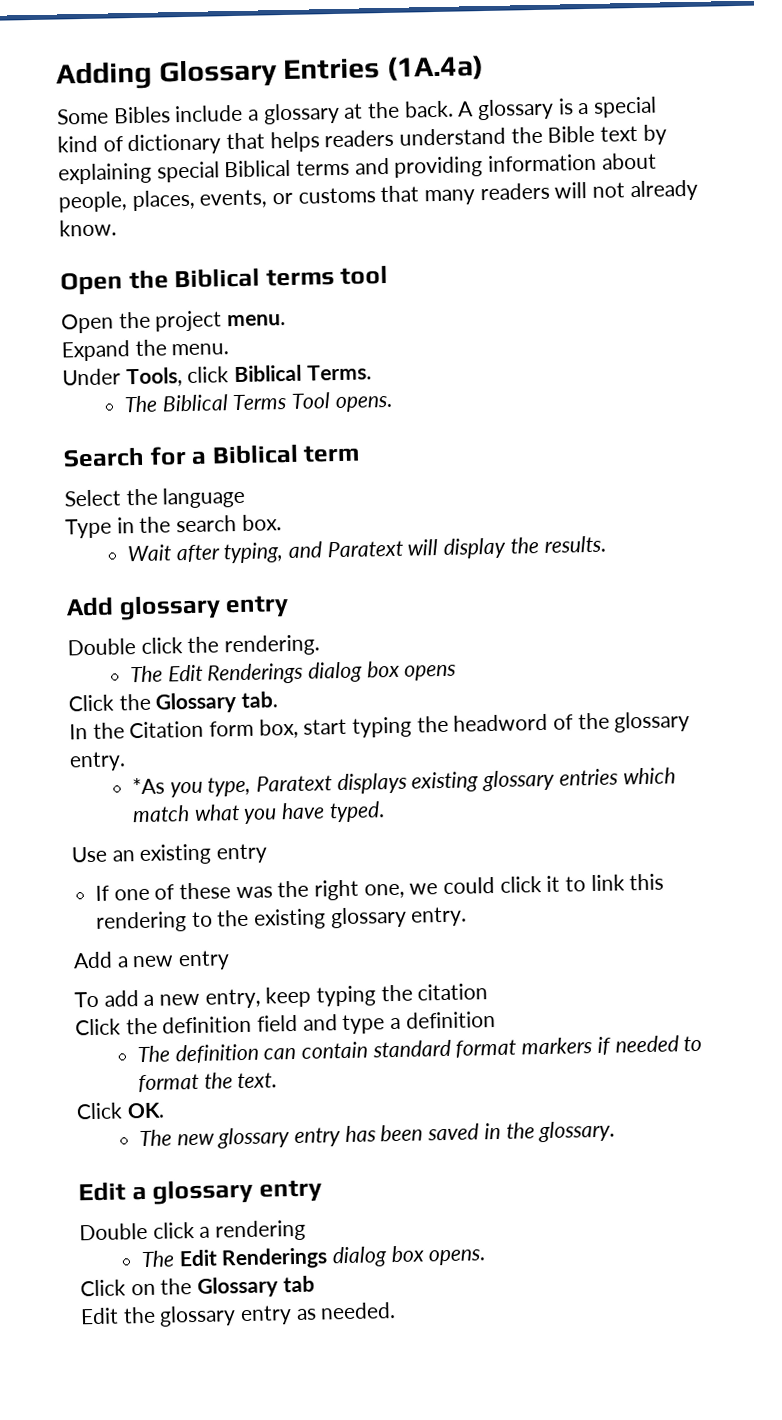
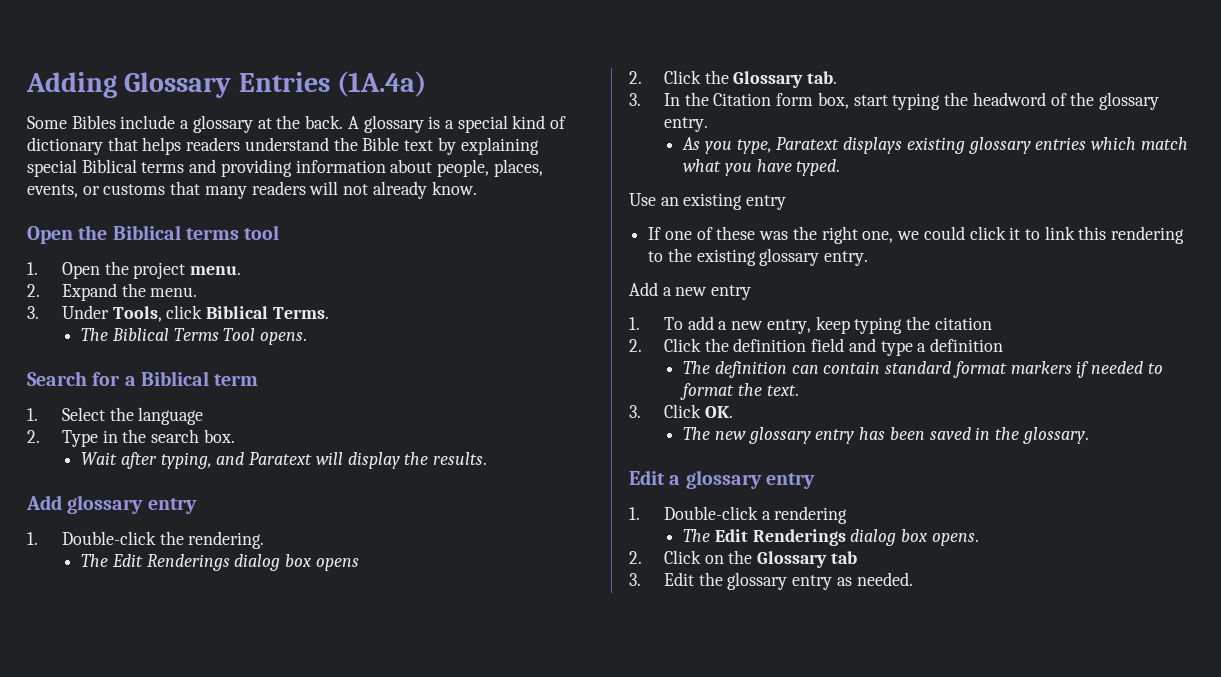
(389, 274) none -> [27,262,38,275] 1.
(287, 320) none -> [27,284,40,297] 2.
(230, 349) none -> [27,306,39,319] 3.
(361, 453) none -> [27,408,38,421] 1.
(246, 497) none -> [27,430,40,443] 2.
[67,637,183,656] Double click -> [27,531,156,545] 1. Double-click
(457, 672) none -> [629,71,642,84] 2.
(279, 699) none -> [629,93,641,106] 3.
[132,777,166,795] *As -> [682,137,701,150] As
(231, 960) none -> [629,317,640,330] 1.
(489, 992) none -> [629,339,642,352] 2.
(278, 1080) none -> [629,405,641,418] 3.
[79,1222,195,1241] Double click -> [629,506,758,520] 1. Double-click
(487, 1257) none -> [629,551,642,564] 2.
(315, 1284) none -> [629,573,641,586] 3.

